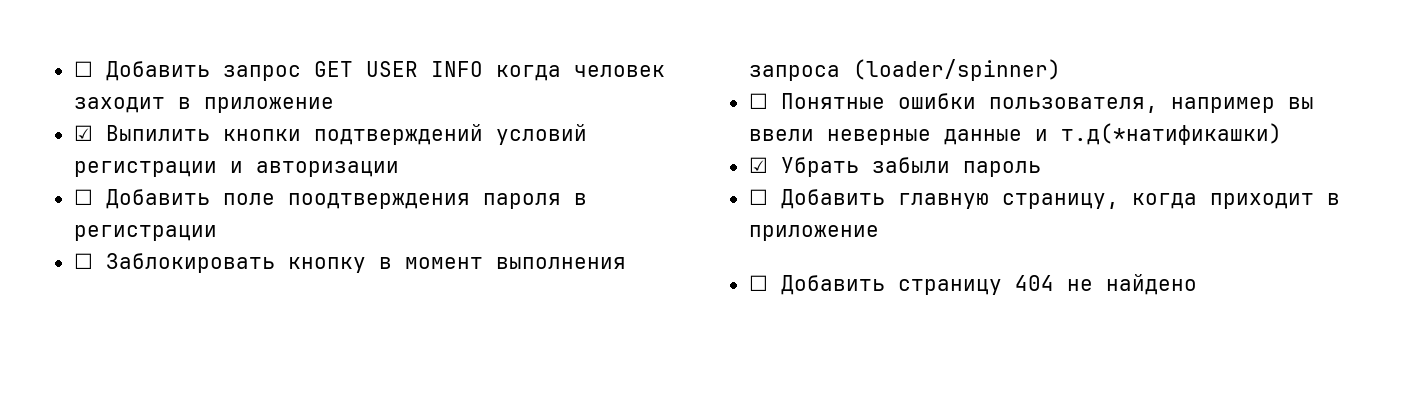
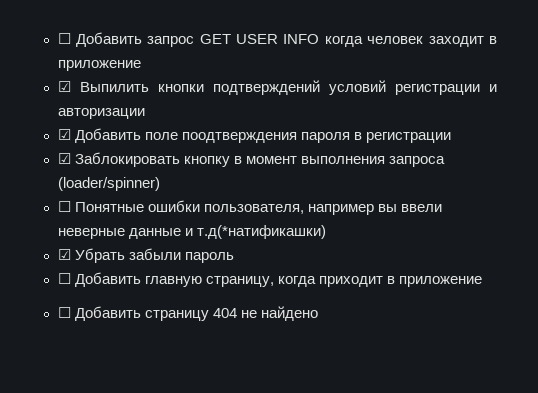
[73,189,93,205] ☐ -> [57,129,71,140] ☑
[73,253,93,269] ☐ -> [57,153,71,164] ☑

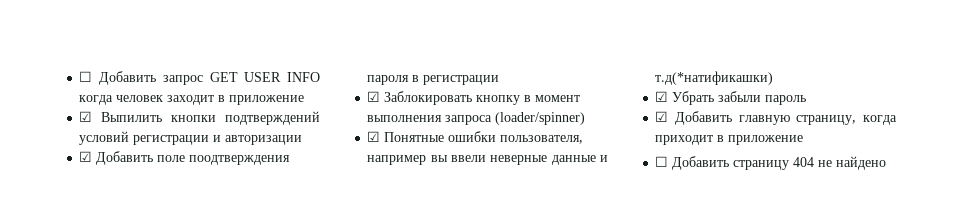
[57,201,71,212] ☐ -> [367,131,381,142] ☑
[57,273,71,284] ☐ -> [655,111,669,122] ☑

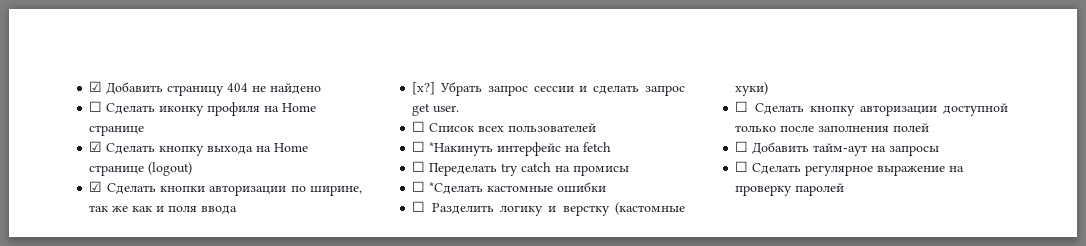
[79,71,320,85] [79,95,305,105] [79,111,320,125] [79,131,303,145] [79,151,291,165] [367,75,500,85] [367,91,581,105] [367,112,586,125] [367,131,584,144] [367,155,608,165] [655,71,774,85] [655,91,807,105] [655,111,897,125] [655,135,804,145] [655,156,669,167] ☐ Добавить запрос GET USER INFO когда человек заходит в приложение // ☑ Выпилить кнопки подтверждений условий регистрации и авторизации // ☑ Добавить поле поодтверждения пароля в регистрации // ☑ Заблокировать кнопку в момент выполнения запроса (loader/spinner) // ☑ Понятные ошибки пользователя, например вы ввели неверные данные и т.д(*натификашки) // ☑ Убрать забыли пароль // ☑ Добавить главную страницу, когда приходит в приложение // ☐ -> [89,81,103,92] ☑
(887, 163) none -> [89,101,317,116] [89,125,145,136] [89,141,309,156] [89,162,193,176] [89,181,362,196] [89,205,238,214] [412,82,685,96] [412,103,460,116] [412,121,597,132] [412,141,612,156] [412,161,630,176] [412,181,607,194] [412,201,685,216] [735,82,769,96] [735,101,1008,116] [735,123,930,132] [735,141,940,156] [735,161,965,176] [735,183,845,196] // ☐ Сделать иконку профиля на Home странице // ☑ Сделать кнопку выхода на Home странице (logout) // ☑ Сделать кнопки авторизации по ширине, так же как и поля ввода // [x?] Убрать запрос сессии и сделать запрос get user. // ☐ Список всех пользователей // ☐ *Накинуть интерфейс на fetch // ☐ Переделать try catch на промисы // ☐ *Сделать кастомные ошибки // ☐ Разделить логику и верстку (кастомные хуки) // ☐ Сделать кнопку авторизации доступной только после заполнения полей // ☐ Добавить тайм-аут на запросы // ☐ Сделать регулярное выражение на проверку паролей

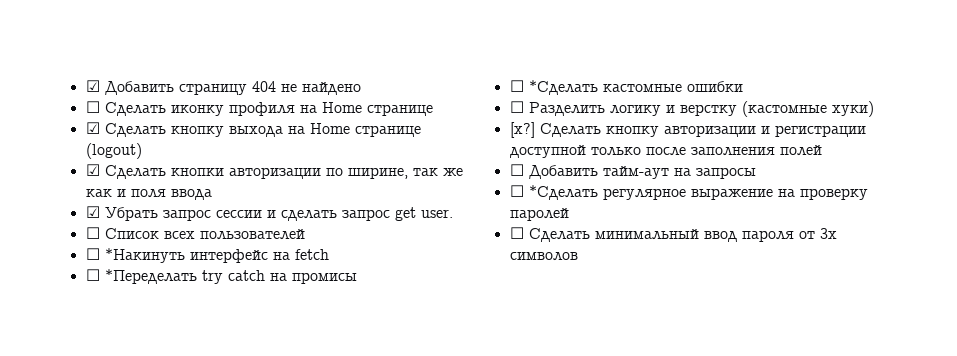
[412,82,436,95] [x?] -> [85,206,100,218] ☑
[429,163,498,176] Переделать -> [104,269,197,284] *Переделать
[735,101,749,112] ☐ -> [509,122,535,138] [x?]
(937, 110) none -> [760,125,866,137] и регистрации
[752,163,802,174] Сделать -> [528,185,598,200] *Сделать
(845, 189) none -> [509,227,837,242] [509,252,578,261] // ☐ Сделать минимальный ввод пароля от 3х символов

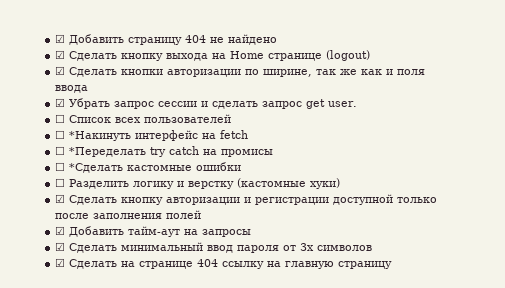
[85,101,433,116] // ☐ Сделать иконку профиля на Home странице -> (278, 39) none
[509,122,535,138] [x?] -> [55,194,66,203] ☑
[509,164,524,176] ☐ -> [55,226,66,235] ☑
[509,185,868,200] [509,208,569,221] [509,227,524,239] ☐ *Сделать регулярное выражение на проверку паролей // ☐ -> [55,242,66,251] ☑
(578, 256) none -> [55,258,393,269] // ☑ Сделать на странице 404 ссылку на главную страницу

